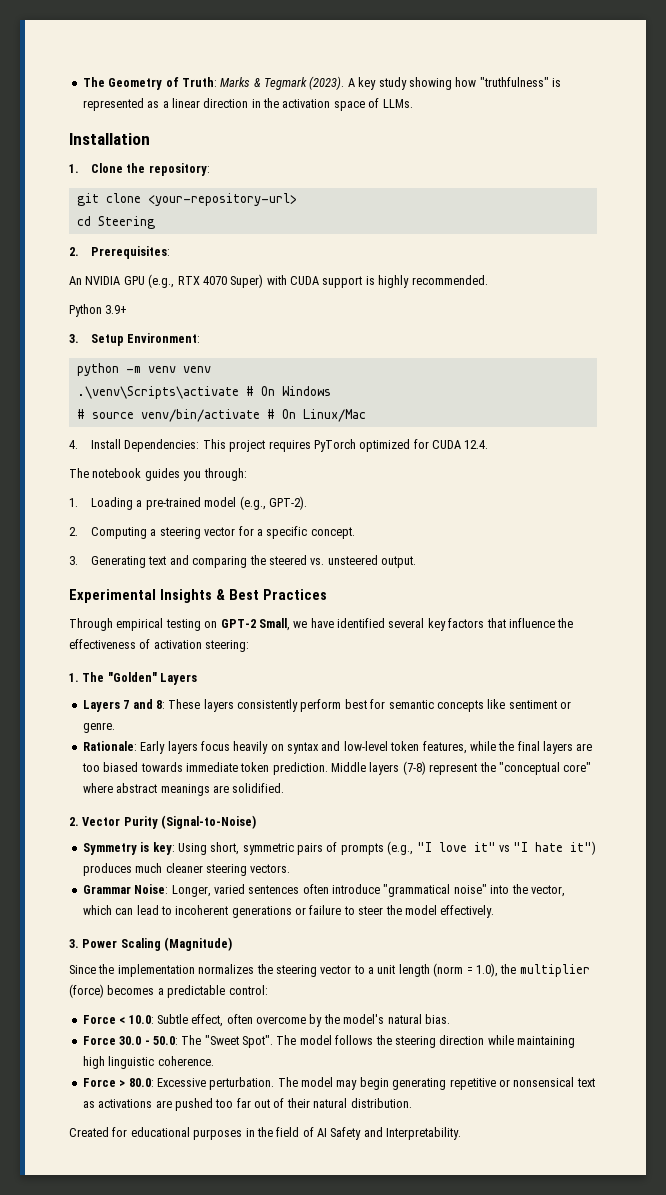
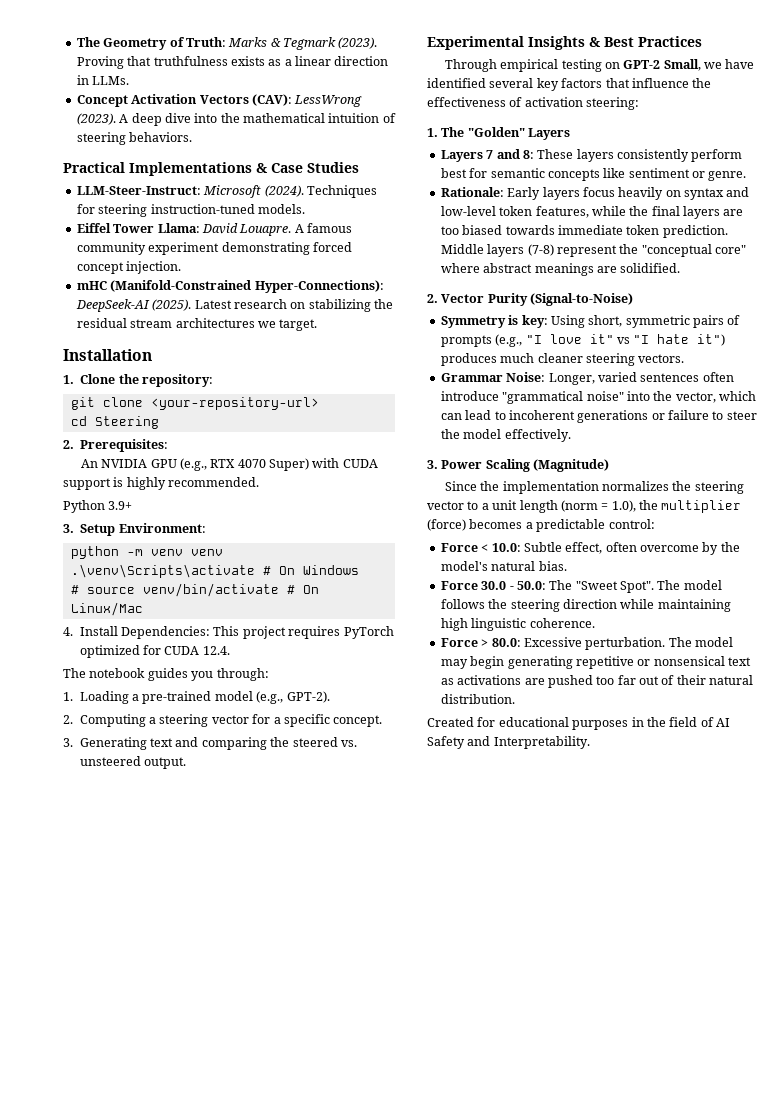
[347,77,561,90] [82,98,144,111] A key study showing how "truthfulness" is represented -> [76,56,265,69] Proving that truthfulness exists
[263,98,413,111] the activation space of LLMs. -> [92,76,130,85] [76,94,363,107] [76,113,396,126] [76,132,193,145] [63,162,359,176] [76,185,377,198] [76,204,305,217] [76,223,352,236] [76,242,352,255] [76,261,182,274] [76,280,384,293] [75,299,393,312] [76,318,318,331] LLMs. // Concept Activation Vectors (CAV): LessWrong (2023). A deep dive into the mathematical intuition of steering behaviors. // Practical Implementations & Case Studies // LLM-Steer-Instruct: Microsoft (2024). Techniques for steering instruction-tuned models. // Eiffel Tower Llama: David Louapre. A famous community experiment demonstrating forced concept injection. // mHC (Manifold-Constrained Hyper-Connections): DeepSeek-AI (2025). Latest research on stabilizing the residual stream architectures we target.

